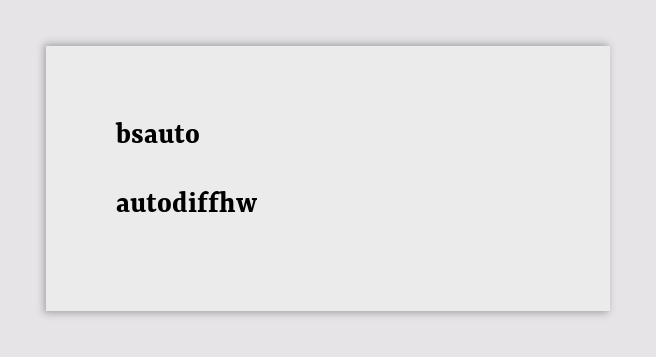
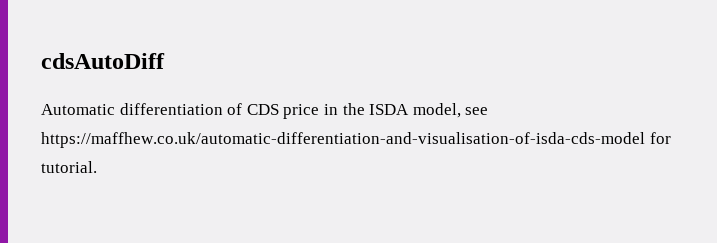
[115,122,200,143] [116,191,257,212] bsauto // autodiffhw -> [41,53,165,69] [41,103,489,119] [41,132,671,148] [41,161,97,173] cdsAutoDiff // Automatic differentiation of CDS price in the ISDA model, see https://maffhew.co.uk/automatic-differentiation-and-visualisation-of-isda-cds-model for tutorial.

